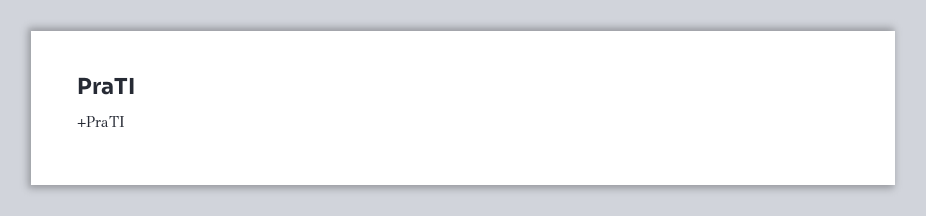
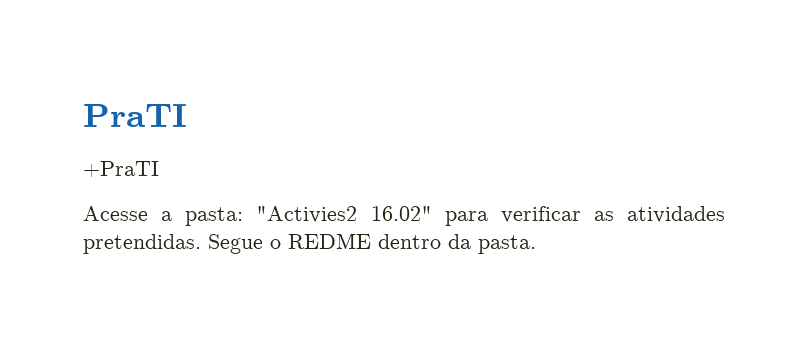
(125, 121) none -> [83,206,725,226] [83,233,536,254] // Acesse a pasta: "Activies2 16.02" para verificar as atividades pretendidas. Segue o REDME dentro da pasta.

